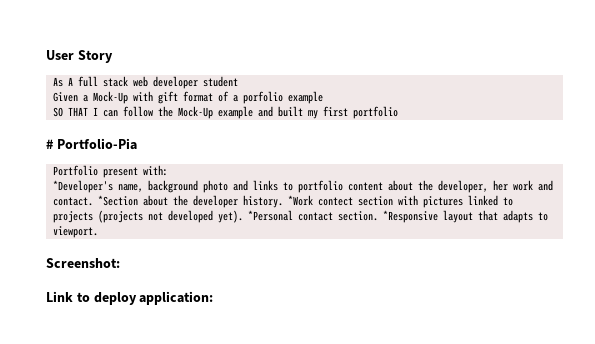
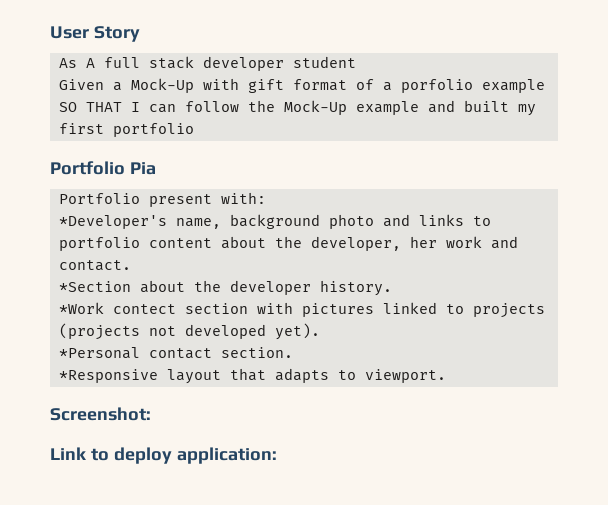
[133,76,149,87] web -> (195, 62) none
[46,138,137,150] # Portfolio-Pia -> [50,161,156,175] Portfolio Pia
(94, 201) none -> (132, 265) //
(284, 201) none -> (393, 288) //
(244, 216) none -> (321, 331) //
(379, 216) none -> (294, 352) //

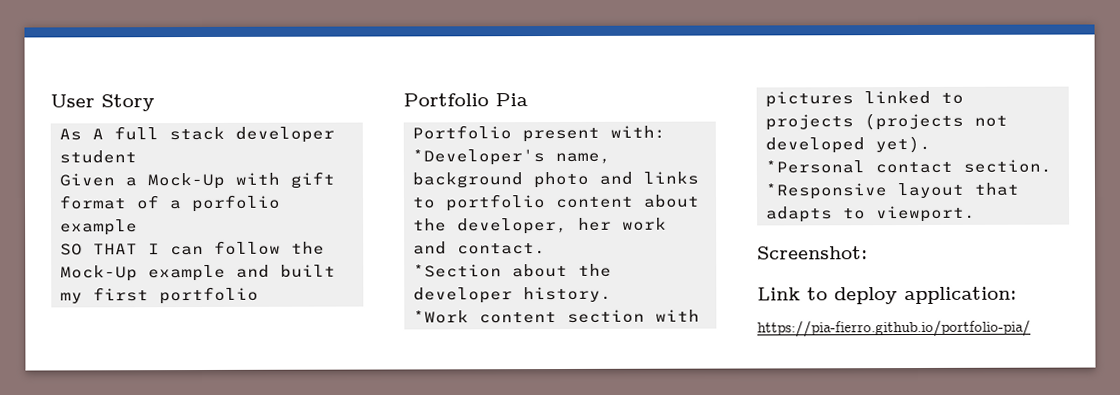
[113,304,177,314] contect -> [479,312,557,324] content
(277, 455) none -> [757,319,1031,338] // https://pia-fierro.github.io/portfolio-pia/

